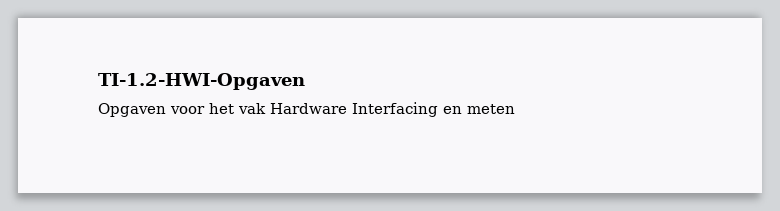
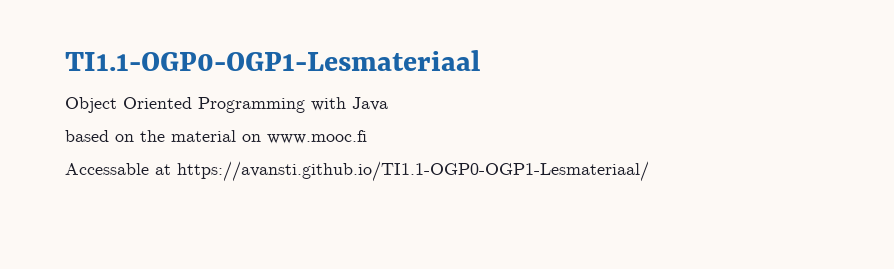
[98,73,305,90] [98,102,515,117] TI-1.2-HWI-Opgaven // Opgaven voor het vak Hardware Interfacing en meten -> [65,50,480,71] [65,97,388,113] [65,130,367,144] [65,161,649,182] TI1.1-OGP0-OGP1-Lesmateriaal // Object Oriented Programming with Java // based on the material on www.mooc.fi // Accessable at https://avansti.github.io/TI1.1-OGP0-OGP1-Lesmateriaal/

